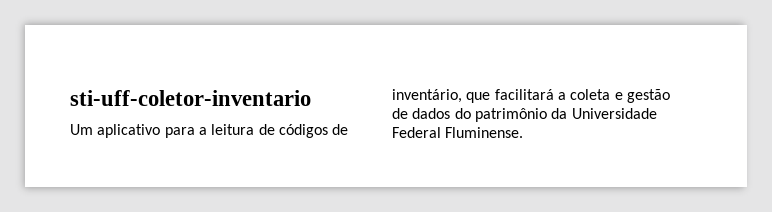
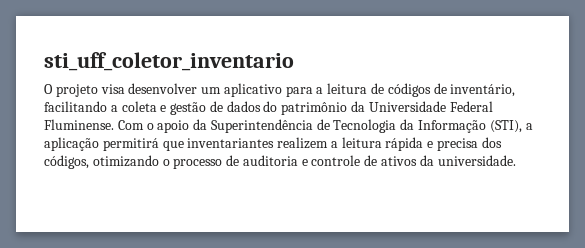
[70,90,311,106] [70,124,93,135] sti-uff-coletor-inventario // Um -> [44,52,294,71] [44,83,222,97] sti_uff_coletor_inventario // O projeto visa desenvolver um
[466,89,554,103] que facilitará -> [44,101,107,112] facilitando
(524, 132) none -> [117,119,533,133] [44,137,502,151] [44,155,516,169] Com o apoio da Superintendência de Tecnologia da Informação (STI), a aplicação permitirá que inventariantes realizem a leitura rápida e precisa dos códigos, otimizando o processo de auditoria e controle de ativos da universidade.

